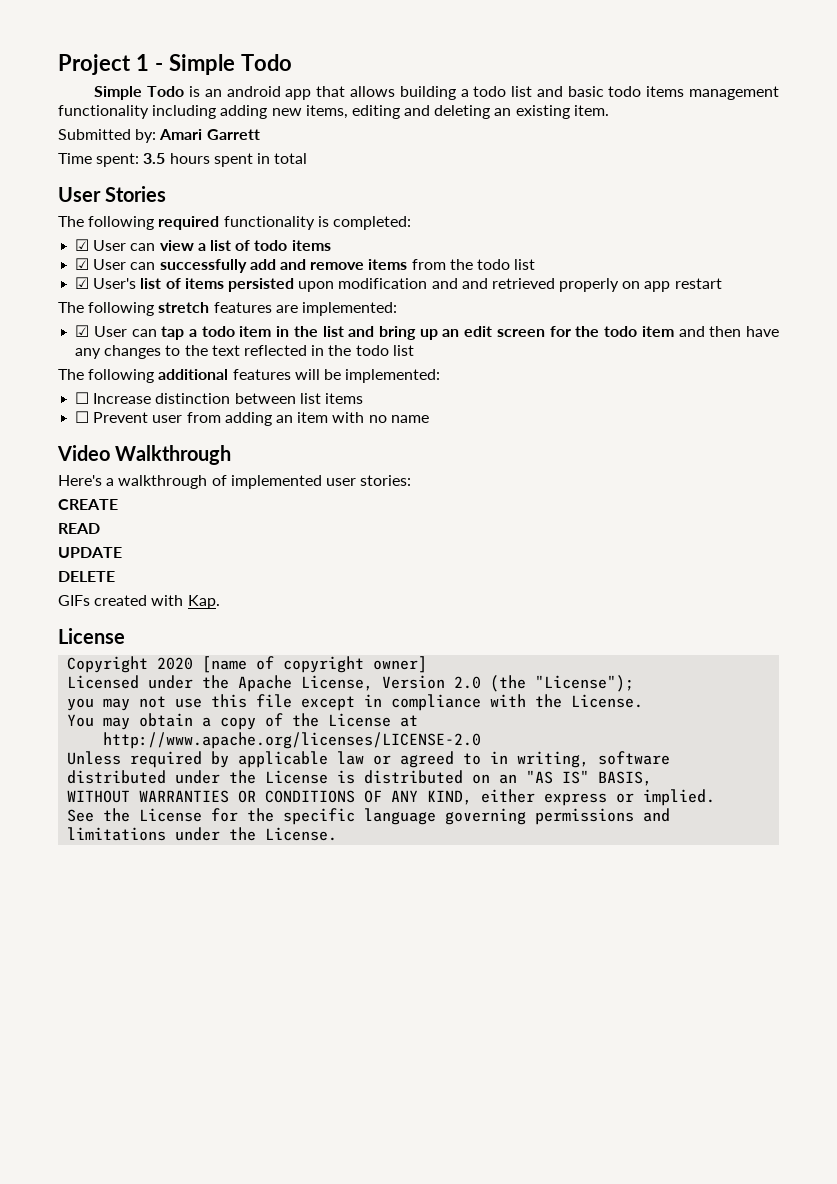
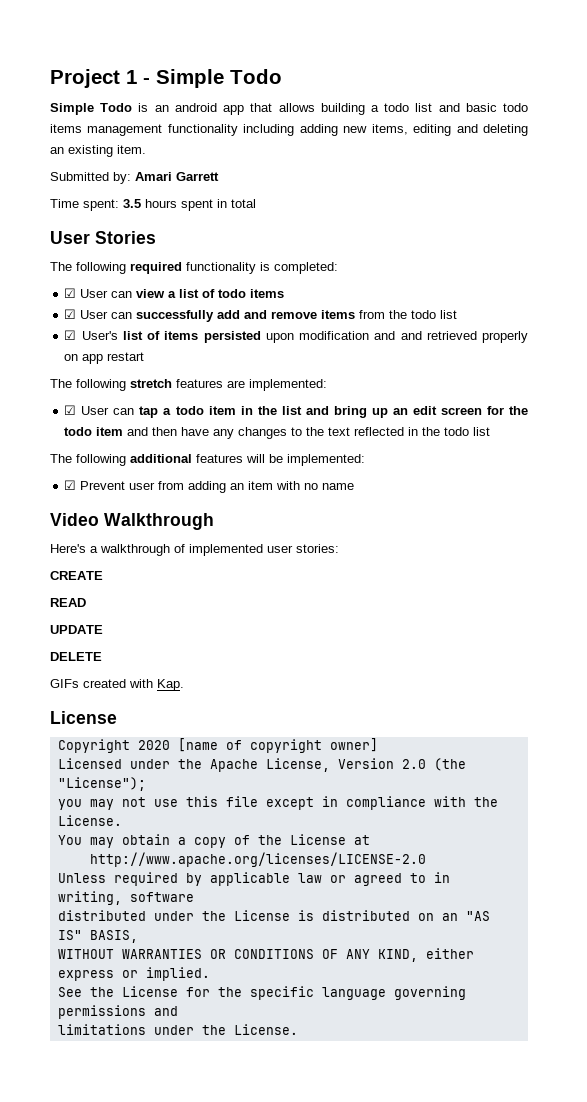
[75,392,363,404] [75,411,90,423] ☐ Increase distinction between list items // ☐ -> [64,480,77,490] ☑

